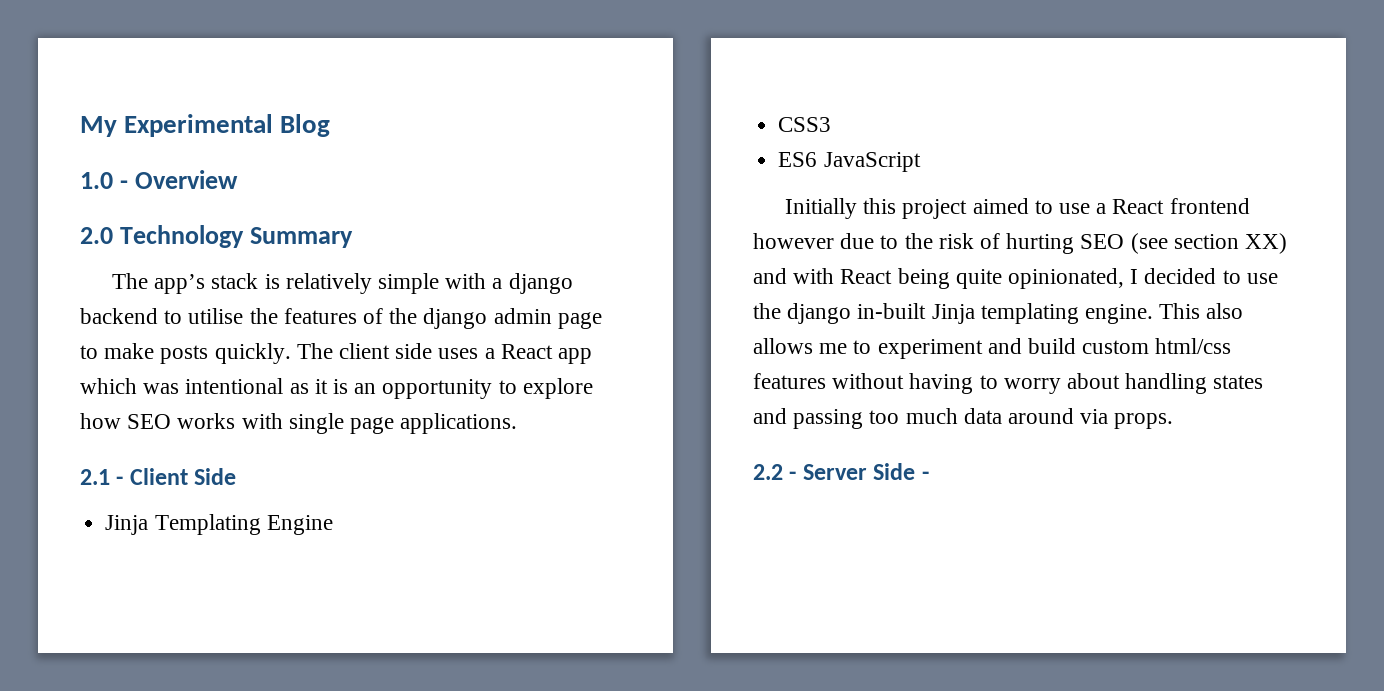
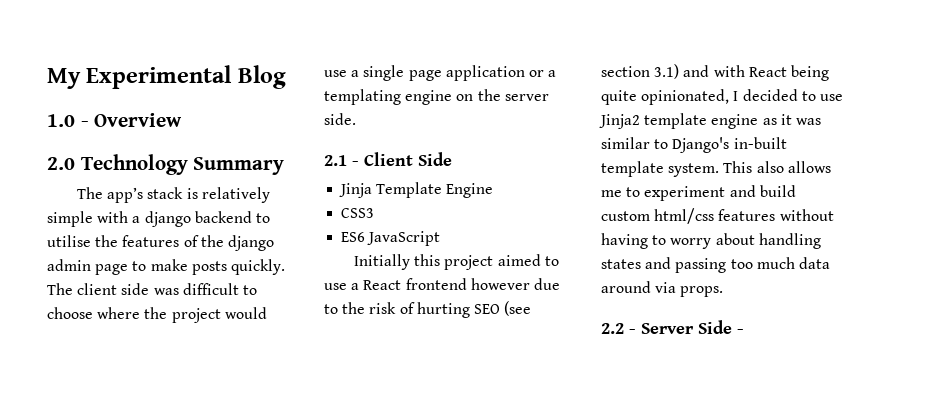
[438,344,593,364] [80,378,593,399] [80,413,518,434] uses a React app which was intentional as it is an opportunity to explore how SEO works with single page applications. -> [153,283,257,295] [47,307,267,323] [324,65,557,81] [324,89,549,105] [324,113,356,125] was difficult to choose where the project would use a single page application or a templating engine on the server side.
[154,514,261,535] Templating -> [376,182,443,198] Template
[1245,233,1288,254] XX) -> [654,64,680,79] 3.1)
[753,303,1154,324] the django in-built Jinja templating engine. -> [599,113,821,129] [601,137,787,153] [601,161,720,177] Jinja2 template engine as it was similar to Django's in-built template system.

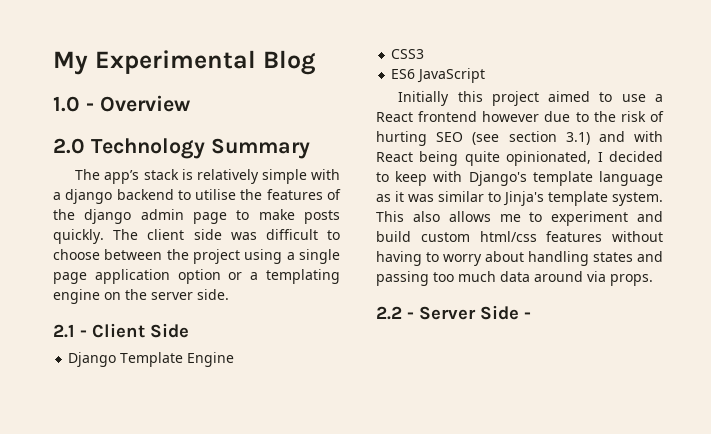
[97,307,141,319] where -> [104,249,163,260] between
[224,307,267,319] [324,70,347,77] would use -> [244,249,283,264] using
(525, 73) none -> [177,269,221,284] option
[339,183,373,198] Jinja -> [68,352,117,367] Django
[819,94,843,101] [599,113,759,129] use Jinja2 template engine -> [395,171,663,186] keep with Django's template language
[672,137,787,153] Django's in-built -> [503,191,544,206] Jinja's

